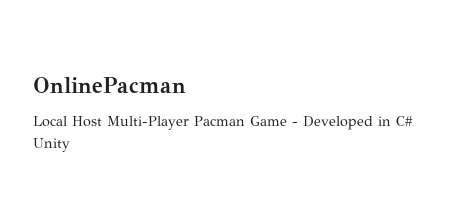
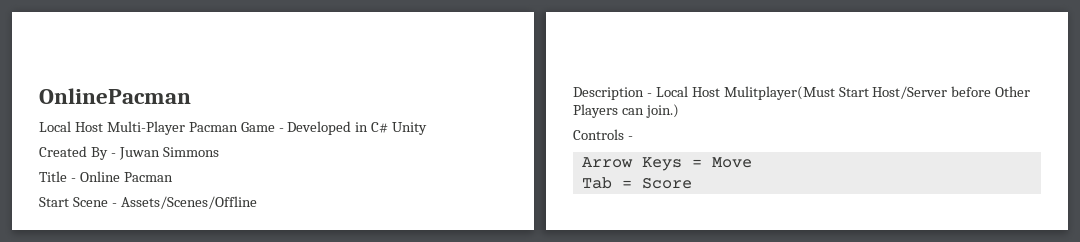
(70, 145) none -> [39,146,219,160] [39,171,173,182] [39,196,257,209] [573,86,1031,100] [573,104,679,118] [573,129,633,140] [581,157,752,171] [581,177,692,189] // Created By - Juwan Simmons // Title - Online Pacman // Start Scene - Assets/Scenes/Offline // Description - Local Host Mulitplayer(Must Start Host/Server before Other Players can join.) // Controls - // Arrow Keys = Move // Tab = Score

